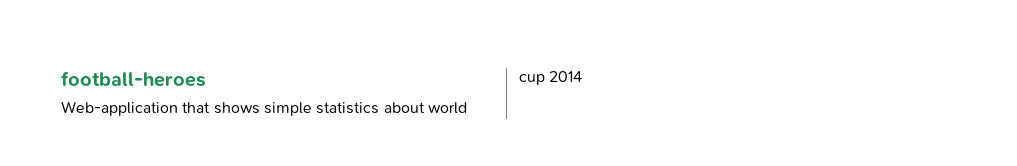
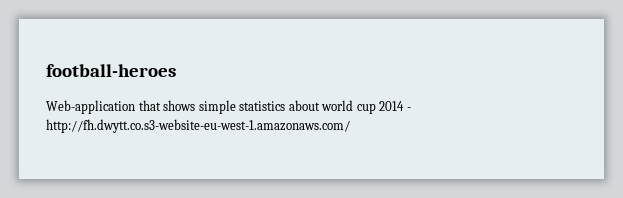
(583, 76) none -> [406,107,411,111] [46,119,350,133] - http://fh.dwytt.co.s3-website-eu-west-1.amazonaws.com/

